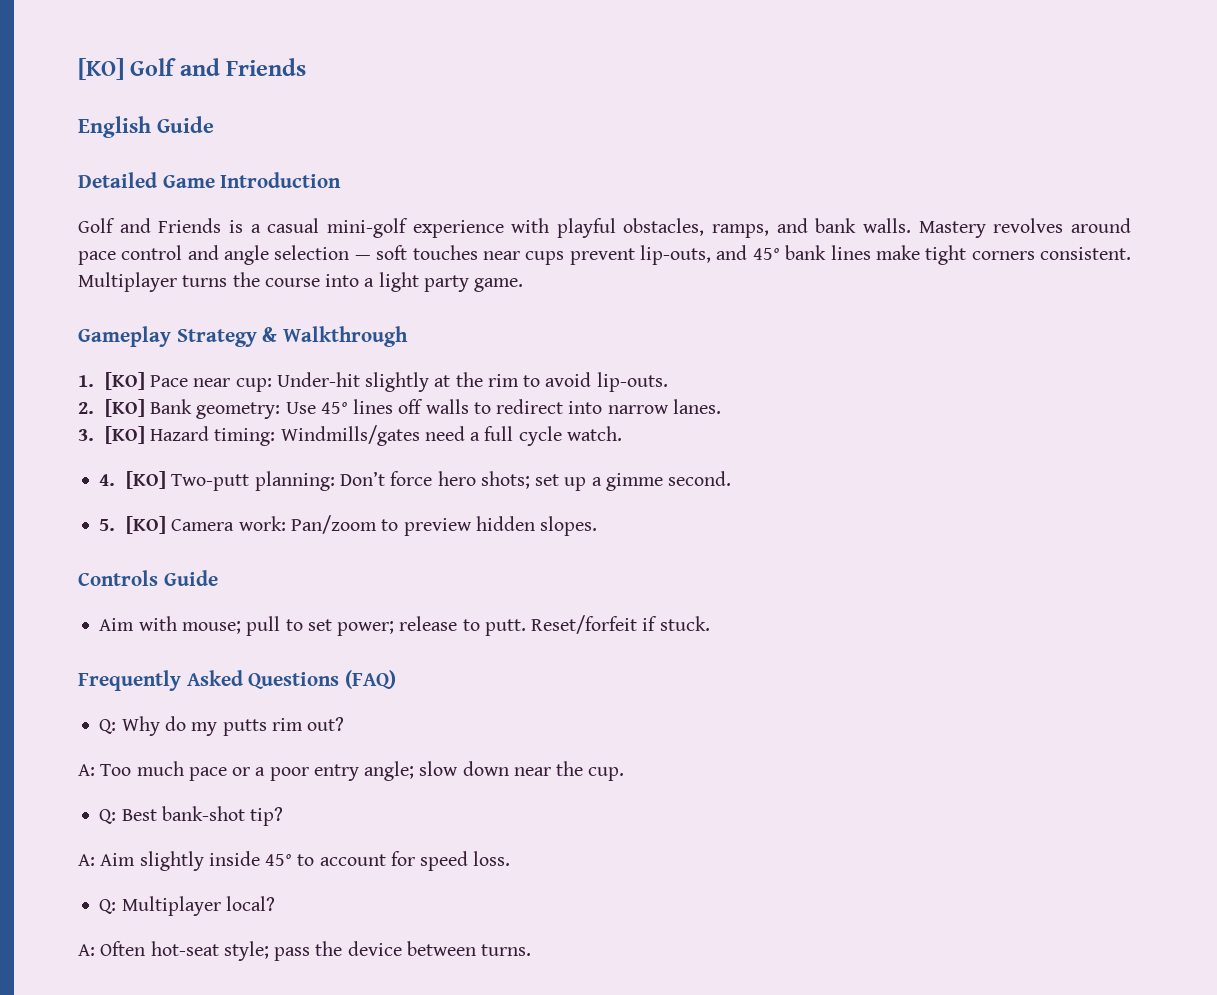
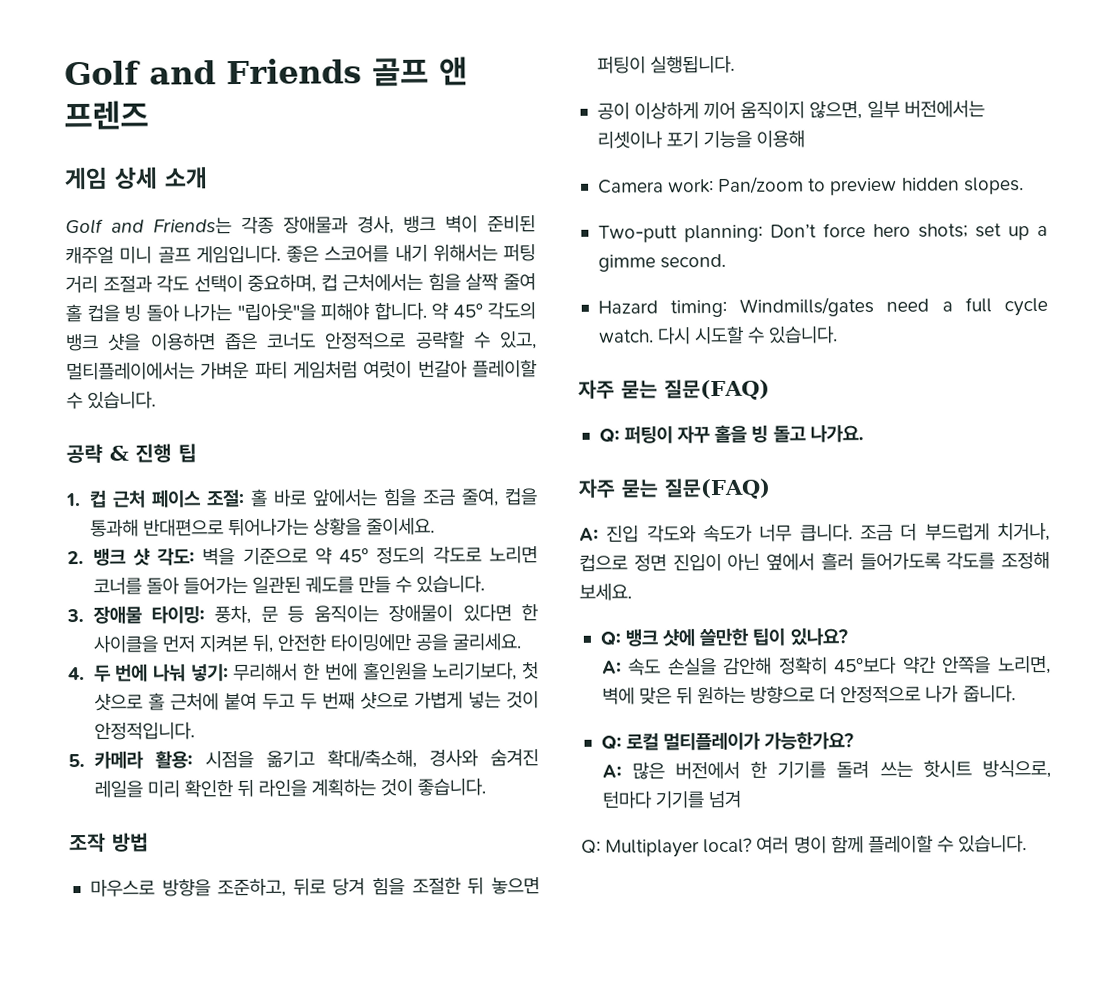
[78,58,307,80] [78,116,214,138] [78,172,342,188] [78,218,1131,238] [78,245,1131,265] [78,272,524,292] [78,326,408,347] [78,372,668,392] [78,399,721,419] [78,425,622,446] [99,471,167,489] [KO] Golf and Friends // English Guide // Detailed Game Introduction // Golf and Friends is a casual mini‑golf experience with playful obstacles, ramps, and bank walls. Mastery revolves around pace control and angle selection — soft touches near cups prevent lip‑outs, and 45° bank lines make tight corners consistent. Multiplayer turns the course into a light party game. // Gameplay Strategy & Walkthrough // 1. [KO] Pace near cup: Under‑hit slightly at the rim to avoid lip‑outs. // 2. [KO] Bank geometry: Use 45° lines off walls to redirect into narrow lanes. // 3. [KO] Hazard timing: Windmills/gates need a full cycle watch. // 4. [KO] -> [64,56,468,87] [64,100,149,131] [64,166,208,191] [65,215,536,235] [65,244,536,265] [65,272,536,294] [65,301,536,323] [65,330,537,352] [66,359,538,381] [66,391,157,410] [66,443,197,464] [65,487,539,508] [89,517,436,537] [67,546,538,566] [92,575,486,595] [66,604,539,625] [92,633,522,653] [68,661,539,682] [93,691,540,711] [93,722,195,740] [68,748,539,769] [93,778,487,798] [69,832,149,853] [89,876,540,898] [596,55,736,74] [596,100,985,120] [596,130,806,149] [597,176,1024,196] Golf and Friends 골프 앤 프렌즈 // 게임 상세 소개 // Golf and Friends는 각종 장애물과 경사, 뱅크 벽이 준비된 캐주얼 미니 골프 게임입니다. 좋은 스코어를 내기 위해서는 퍼팅 거리 조절과 각도 선택이 중요하며, 컵 근처에서는 힘을 살짝 줄여 홀 컵을 빙 돌아 나가는 "립아웃"을 피해야 합니다. 약 45° 각도의 뱅크 샷을 이용하면 좁은 코너도 안정적으로 공략할 수 있고, 멀티플레이에서는 가벼운 파티 게임처럼 여럿이 번갈아 플레이할 수 있습니다. // 공략 & 진행 팁 // 1. 컵 근처 페이스 조절: 홀 바로 앞에서는 힘을 조금 줄여, 컵을 통과해 반대편으로 튀어나가는 상황을 줄이세요. // 2. 뱅크 샷 각도: 벽을 기준으로 약 45° 정도의 각도로 노리면 코너를 돌아 들어가는 일관된 궤도를 만들 수 있습니다. // 3. 장애물 타이밍: 풍차, 문 등 움직이는 장애물이 있다면 한 사이클을 먼저 지켜본 뒤, 안전한 타이밍에만 공을 굴리세요. // 4. 두 번에 나눠 넣기: 무리해서 한 번에 홀인원을 노리기보다, 첫 샷으로 홀 근처에 붙여 두고 두 번째 샷으로 가볍게 넣는 것이 안정적입니다. // 5. 카메라 활용: 시점을 옮기고 확대/축소해, 경사와 숨겨진 레일을 미리 확인한 뒤 라인을 계획하는 것이 좋습니다. // 조작 방법 // 마우스로 방향을 조준하고, 뒤로 당겨 힘을 조절한 뒤 놓으면 퍼팅이 실행됩니다. // 공이 이상하게 끼어 움직이지 않으면, 일부 버전에서는 리셋이나 포기 기능을 이용해 // Camera work: Pan/zoom to preview hidden slopes. //
[99,515,598,536] [78,570,218,586] [99,615,710,636] [78,670,396,691] [99,716,345,736] [78,761,625,781] [99,806,284,826] [78,851,511,871] [99,896,275,916] [78,941,532,961] 5. [KO] Camera work: Pan/zoom to preview hidden slopes. // Controls Guide // Aim with mouse; pull to set power; release to putt. Reset/forfeit if stuck. // Frequently Asked Questions (FAQ) // Q: Why do my putts rim out? // A: Too much pace or a poor entry angle; slow down near the cup. // Q: Best bank‑shot tip? // A: Aim slightly inside 45° to account for speed loss. // Q: Multiplayer local? // A: Often hot‑seat style; pass the device between turns. -> [597,297,1048,318] [597,325,839,345] [578,378,770,401] [598,424,864,444] [578,477,771,500] [579,522,1050,543] [579,551,1050,572] [579,583,632,601] [599,627,848,647] [601,655,1051,676] [601,685,1016,705] [600,731,855,751] [601,759,1051,780] [601,790,741,809] [581,834,1028,858] Hazard timing: Windmills/gates need a full cycle watch. 다시 시도할 수 있습니다. // 자주 묻는 질문(FAQ) // Q: 퍼팅이 자꾸 홀을 빙 돌고 나가요. // 자주 묻는 질문(FAQ) // A: 진입 각도와 속도가 너무 큽니다. 조금 더 부드럽게 치거나, 컵으로 정면 진입이 아닌 옆에서 흘러 들어가도록 각도를 조정해 보세요. // Q: 뱅크 샷에 쓸만한 팁이 있나요? // A: 속도 손실을 감안해 정확히 45°보다 약간 안쪽을 노리면, 벽에 맞은 뒤 원하는 방향으로 더 안정적으로 나가 줍니다. // Q: 로컬 멀티플레이가 가능한가요? // A: 많은 버전에서 한 기기를 돌려 쓰는 핫시트 방식으로, 턴마다 기기를 넘겨 // Q: Multiplayer local? 여러 명이 함께 플레이할 수 있습니다.

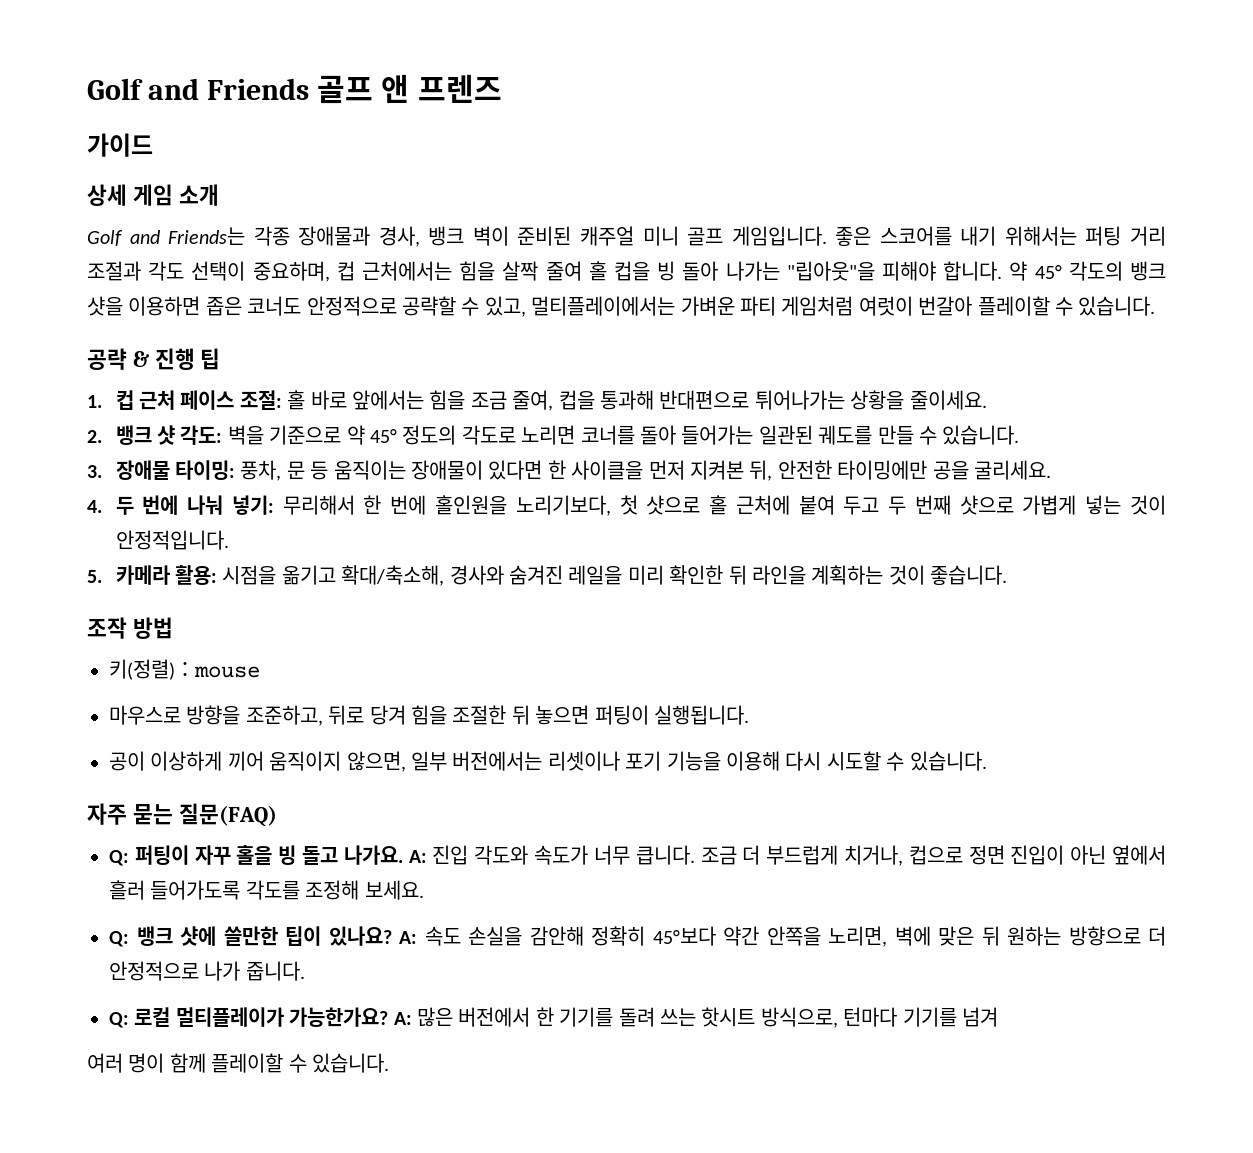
[64,166,158,191] 게임 상세 -> [87,133,153,157] [87,184,173,206] 가이드 // 상세 게임
(149, 842) none -> [109,659,260,680] // 키(정렬)：mouse
[597,176,1024,196] [597,223,1048,243] [597,253,727,272] [597,297,1048,318] [597,329,654,343] // Camera work: Pan/zoom to preview hidden slopes. // Two‑putt planning: Don’t force hero shots; set up a gimme second. // Hazard timing: Windmills/gates need a full cycle watch. -> (780, 761) none
[578,477,771,500] // 자주 묻는 질문(FAQ) // -> (403, 855) none
(848, 636) // -> (392, 936) none
(855, 740) // -> (389, 1017) none
[581,837,753,858] Q: Multiplayer local? -> (998, 1017) none

